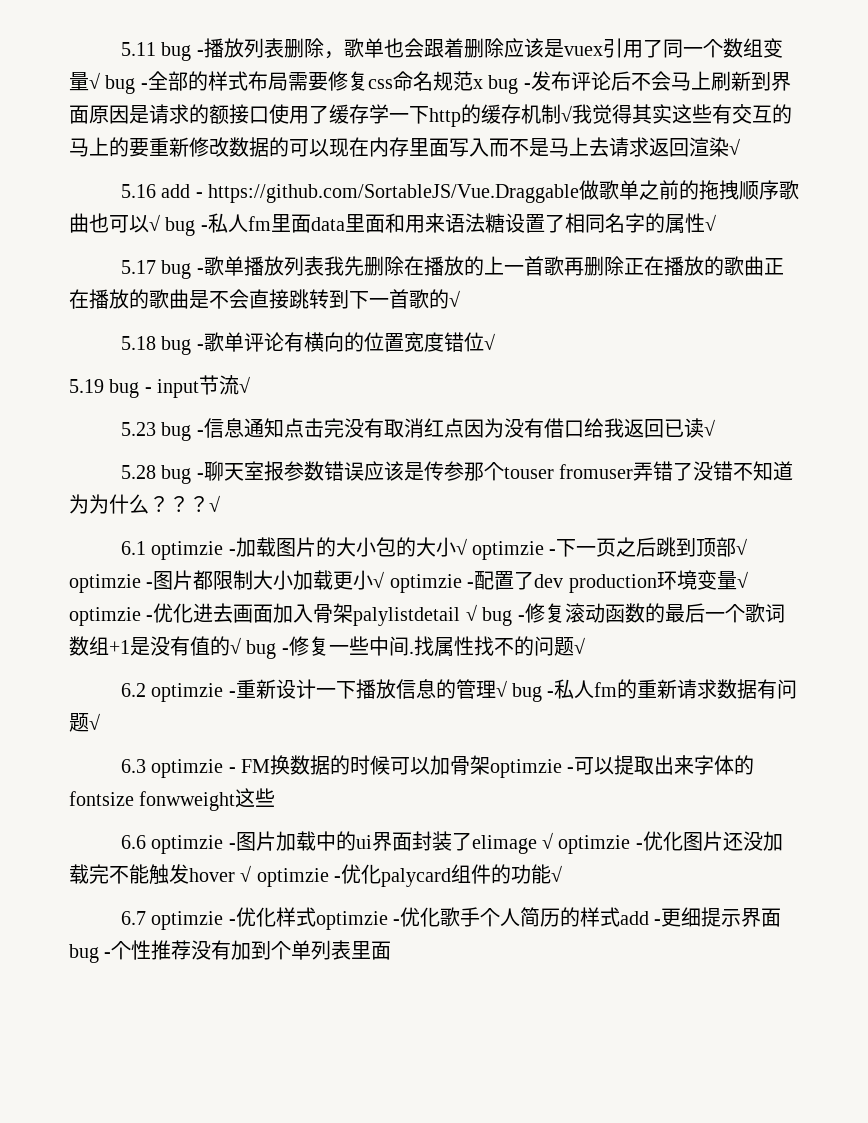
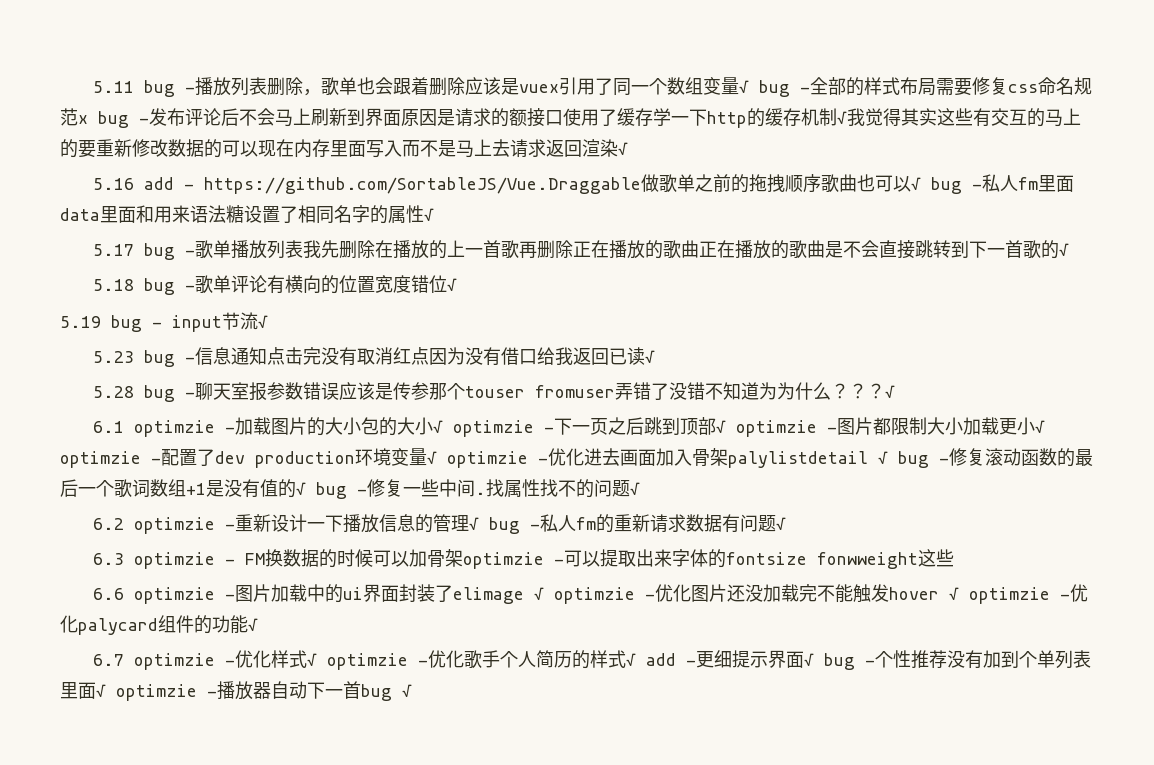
(316, 917) none -> [307,653,318,666] √
(620, 917) none -> [626,653,637,666] √
(782, 917) none -> [804,653,815,666] √
(392, 950) none -> [96,681,412,701] √ optimzie -播放器自动下一首bug √

